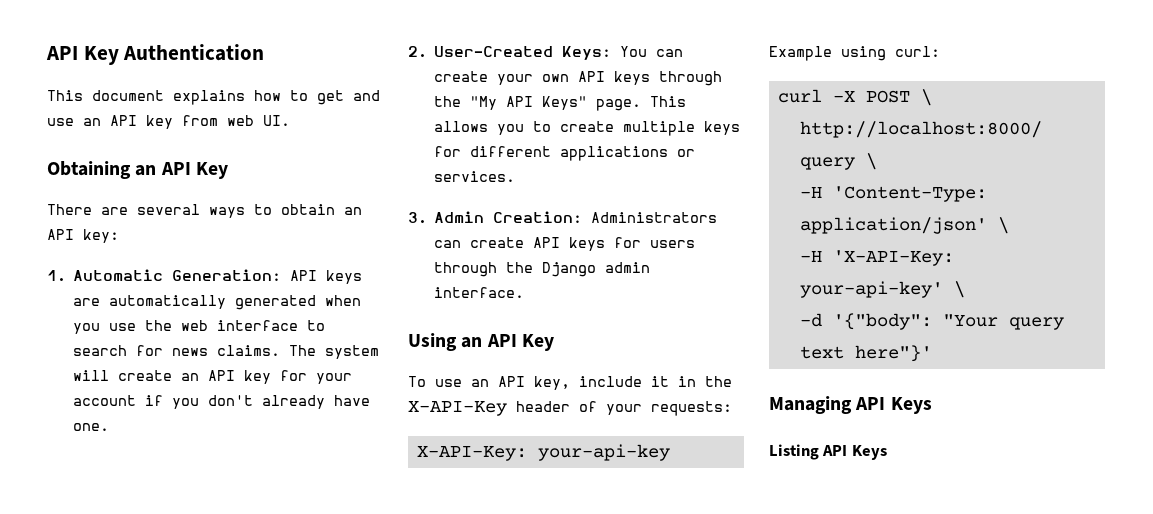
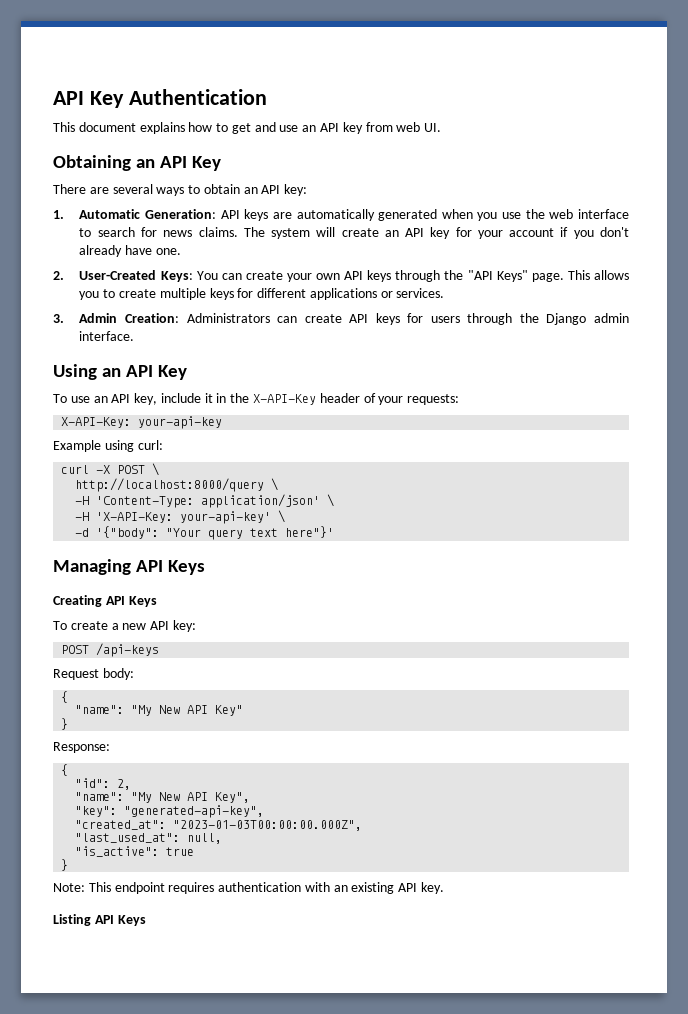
[470,96,534,110] "My API -> [467,270,493,280] "API
(932, 405) none -> [53,595,157,607] [53,620,196,632] [61,643,160,657] [53,668,134,680] [61,691,69,703] [75,705,244,716] [61,718,69,730] [53,742,110,753] [61,764,69,776] [75,778,132,790] [75,792,251,803] [75,805,265,818] [75,820,363,831] [75,833,223,844] [75,846,195,857] [61,859,69,871] [53,882,445,894] // Creating API Keys // To create a new API key: // POST /api-keys // Request body: // { // "name": "My New API Key" // } // Response: // { // "id": 2, // "name": "My New API Key", // "key": "generated-api-key", // "created_at": "2023-01-03T00:00:00.000Z", // "last_used_at": null, // "is_active": true // } // Note: This endpoint requires authentication with an existing API key.

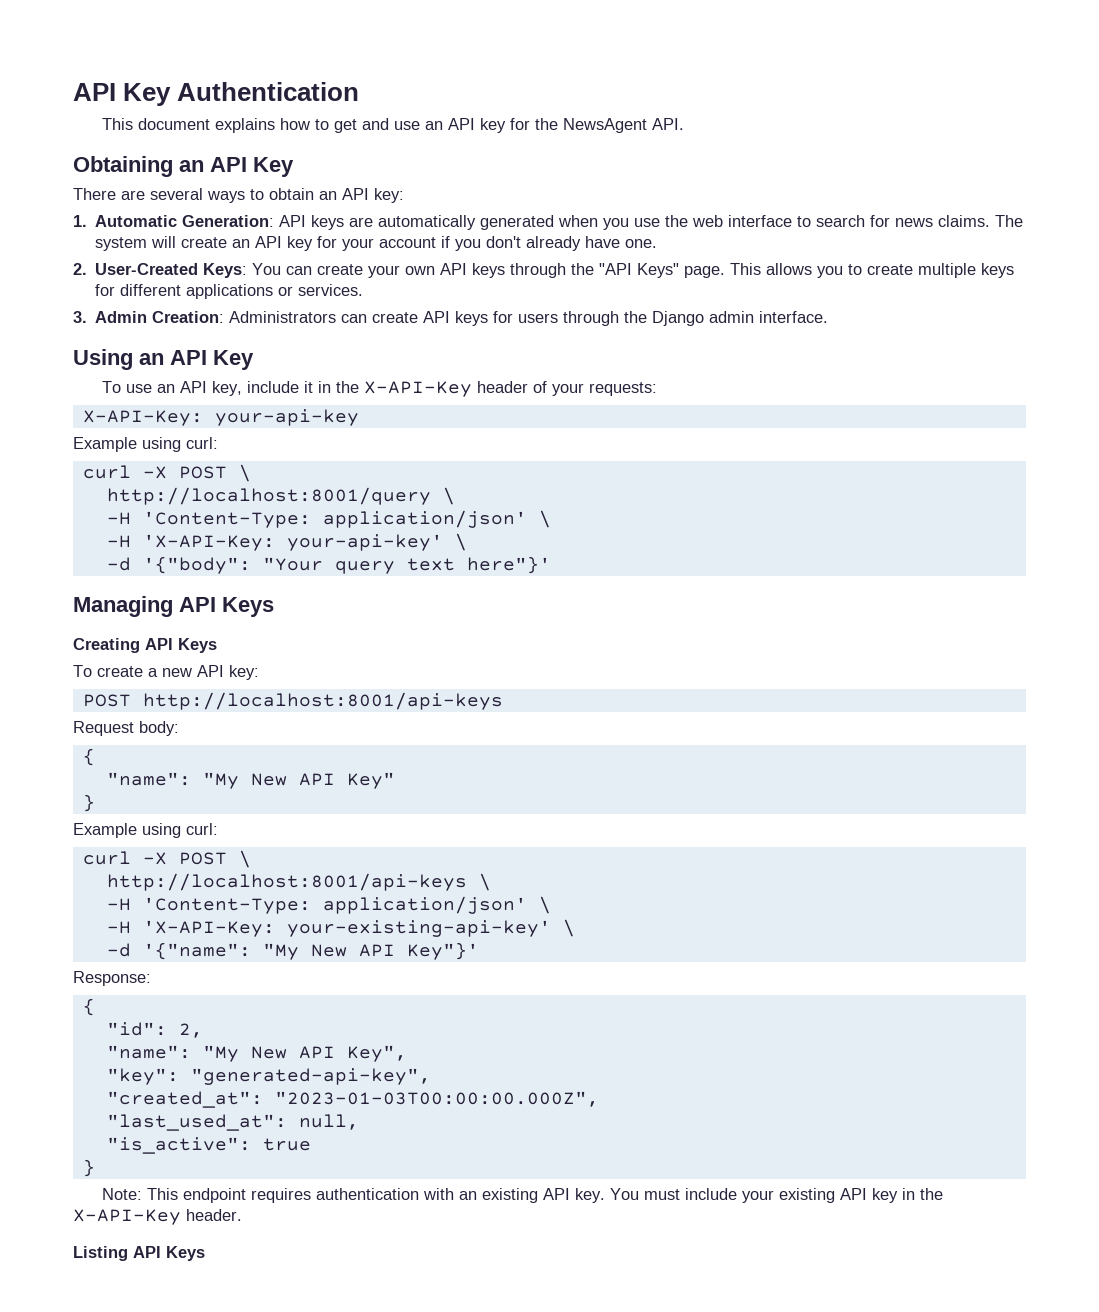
[365,122,442,132] from web UI. -> [509,118,684,133] for the NewsAgent API.
[75,478,265,492] http://localhost:8000/query -> [106,487,431,505] http://localhost:8001/query
[96,643,160,657] /api-keys -> [142,692,503,710] http://localhost:8001/api-keys
(69, 724) none -> [73,823,218,838] [82,850,251,868] [106,873,491,891] [106,896,551,914] [106,919,575,937] [106,942,479,960] // Example using curl: // curl -X POST \ // http://localhost:8001/api-keys \ // -H 'Content-Type: application/json' \ // -H 'X-API-Key: your-existing-api-key' \ // -d '{"name": "My New API Key"}'
(445, 888) none -> [609,1188,943,1203] [73,1209,242,1225] You must include your existing API key in the X-API-Key header.

